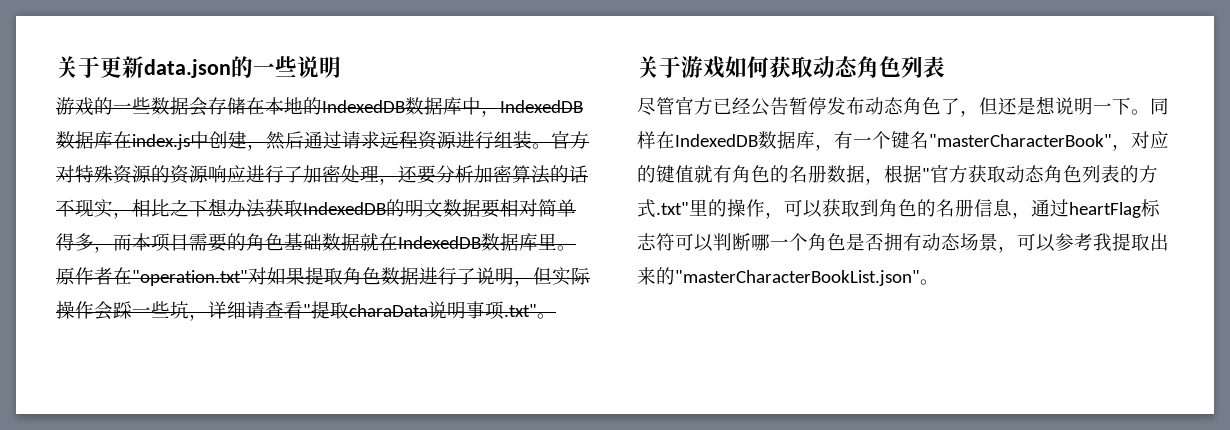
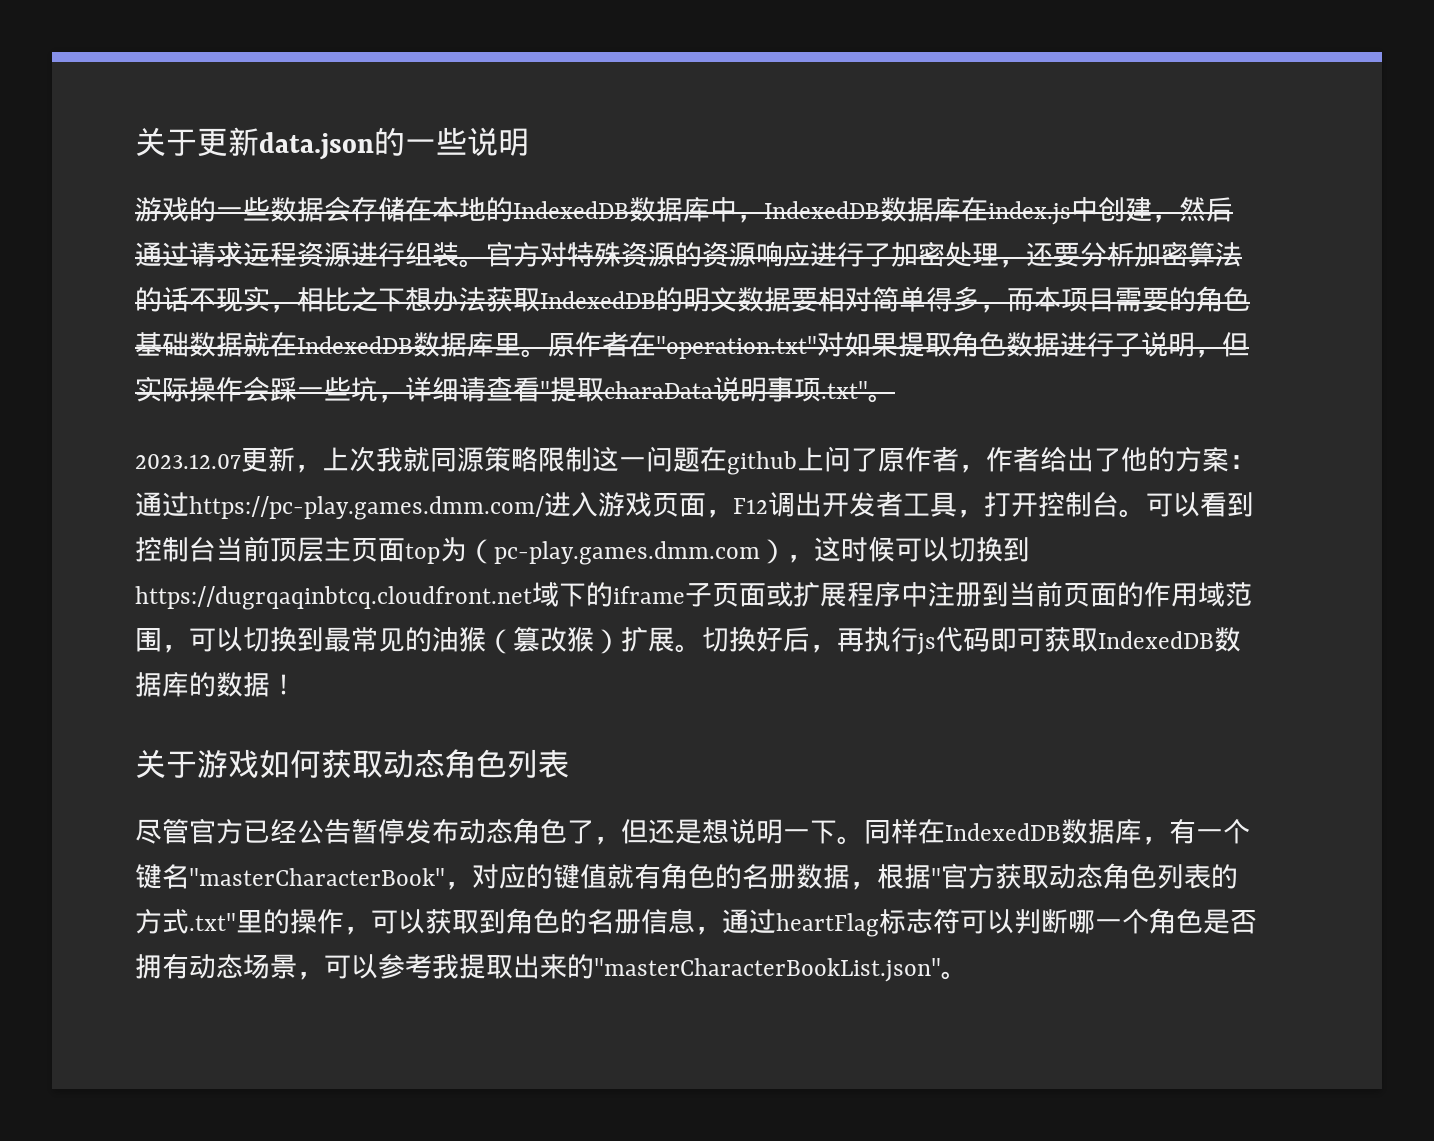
(556, 316) none -> [135,446,1256,475] [135,492,1254,520] [135,536,1030,565] [135,581,1252,610] [135,626,1241,655] [135,672,297,697] // 2023.12.07更新，上次我就同源策略限制这一问题在github上问了原作者，作者给出了他的方案：通过https://pc-play.games.dmm.com/进入游戏页面，F12调出开发者工具，打开控制台。可以看到控制台当前顶层主页面top为（pc-play.games.dmm.com），这时候可以切换到https://dugrqaqinbtcq.cloudfront.net域下的iframe子页面或扩展程序中注册到当前页面的作用域范围，可以切换到最常见的油猴（篡改猴）扩展。切换好后，再执行js代码即可获取IndexedDB数据库的数据！

